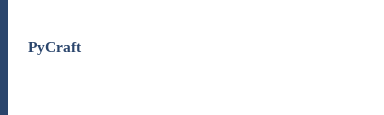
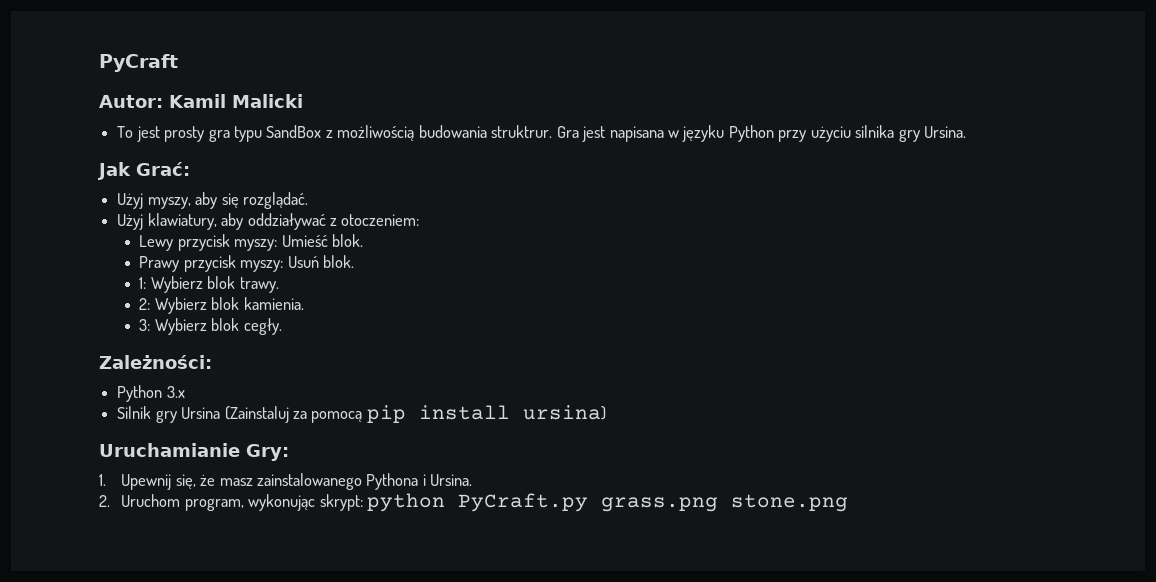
(82, 48) none -> [99,94,303,108] [117,125,967,142] [97,162,190,180] [117,192,308,209] [117,213,420,230] [139,234,364,251] [139,255,355,272] [139,276,279,293] [139,297,304,314] [139,318,282,335] [99,355,212,369] [117,385,185,402] [117,405,606,423] [99,443,289,461] [99,473,473,490] [99,493,849,512] // Autor: Kamil Malicki // To jest prosty gra typu SandBox z możliwością budowania struktrur. Gra jest napisana w języku Python przy użyciu silnika gry Ursina. // Jak Grać: // Użyj myszy, aby się rozglądać. // Użyj klawiatury, aby oddziaływać z otoczeniem: // Lewy przycisk myszy: Umieść blok. // Prawy przycisk myszy: Usuń blok. // 1: Wybierz blok trawy. // 2: Wybierz blok kamienia. // 3: Wybierz blok cegły. // Zależności: // Python 3.x // Silnik gry Ursina (Zainstaluj za pomocą pip install ursina) // Uruchamianie Gry: // 1. Upewnij się, że masz zainstalowanego Pythona i Ursina. // 2. Uruchom program, wykonując skrypt: python PyCraft.py grass.png stone.png

